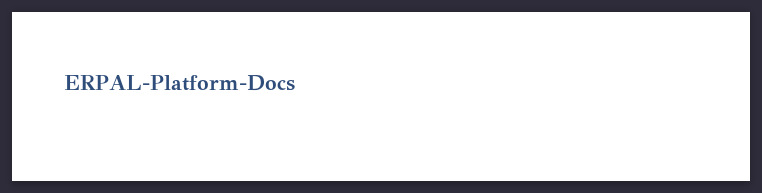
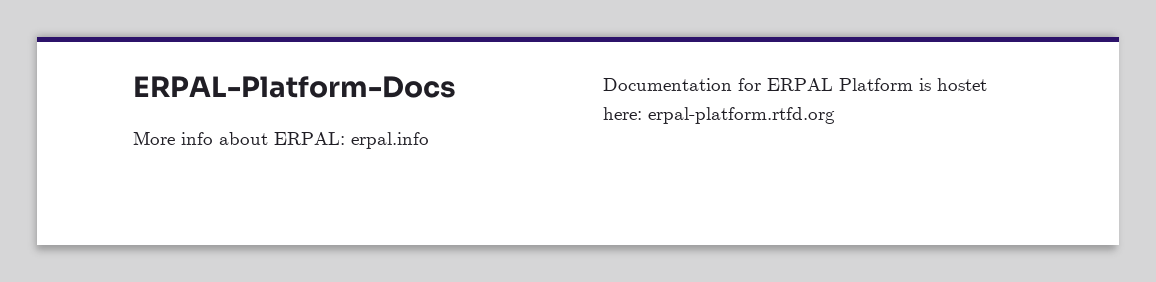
(295, 83) none -> [133,131,429,149] [603,78,987,91] [603,107,835,124] // More info about ERPAL: erpal.info Documentation for ERPAL Platform is hostet here: erpal-platform.rtfd.org

